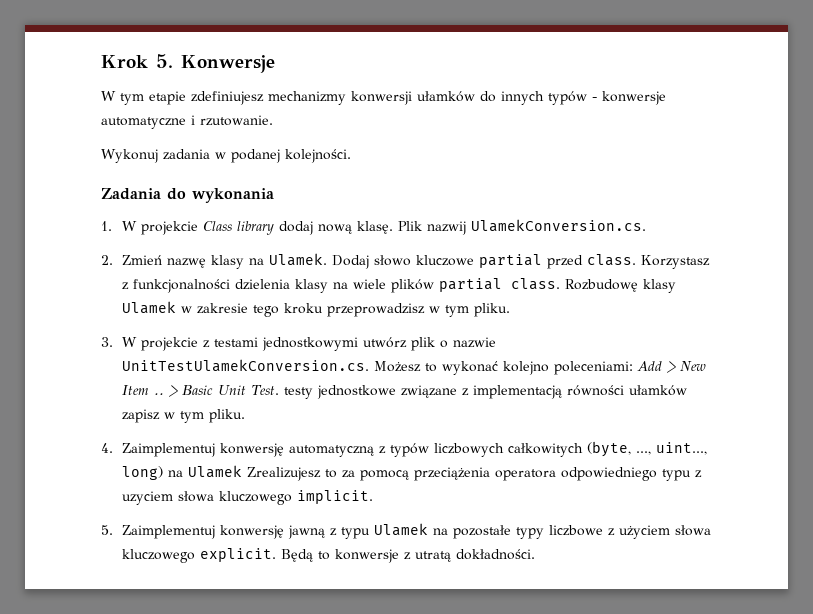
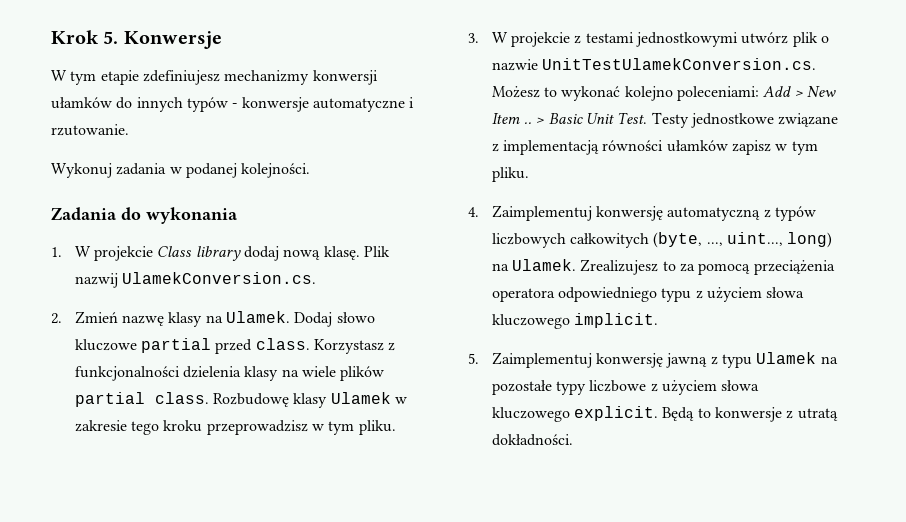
[284,387,314,399] testy -> [651,112,689,128] Testy
[188,465,243,478] Ulamek -> [512,259,577,271] Ulamek.
[122,491,174,505] uzyciem -> [707,287,763,302] użyciem

